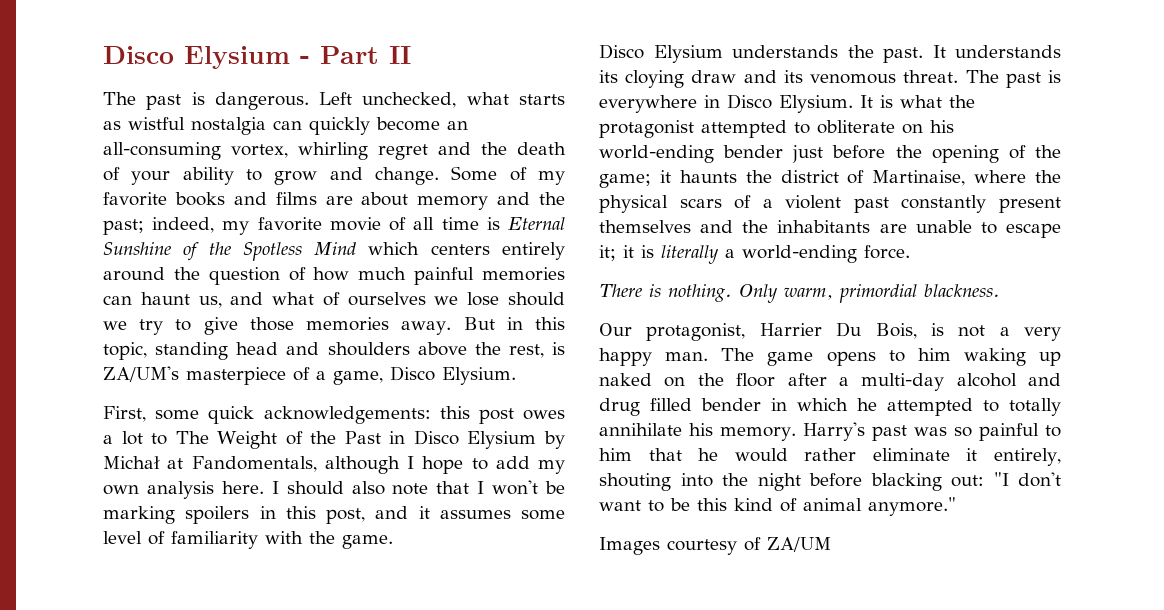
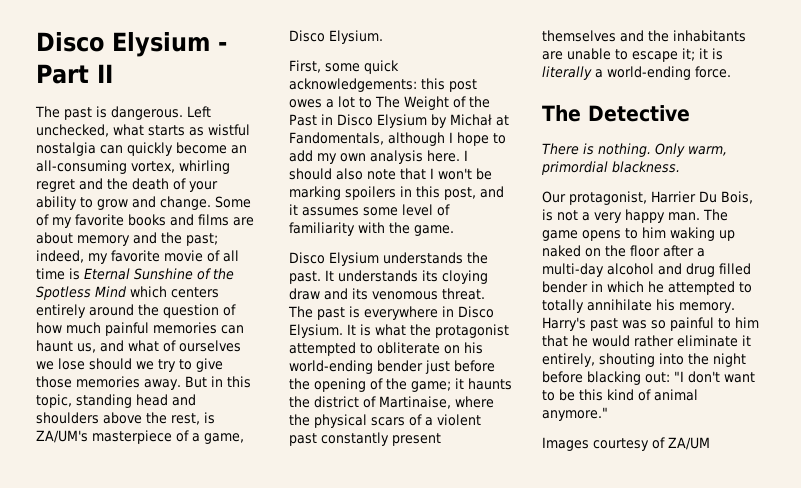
(910, 252) none -> [542,105,690,122] // The Detective

